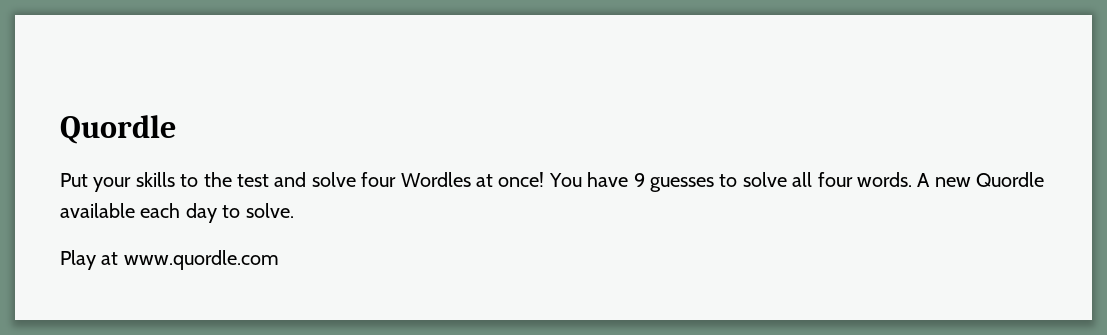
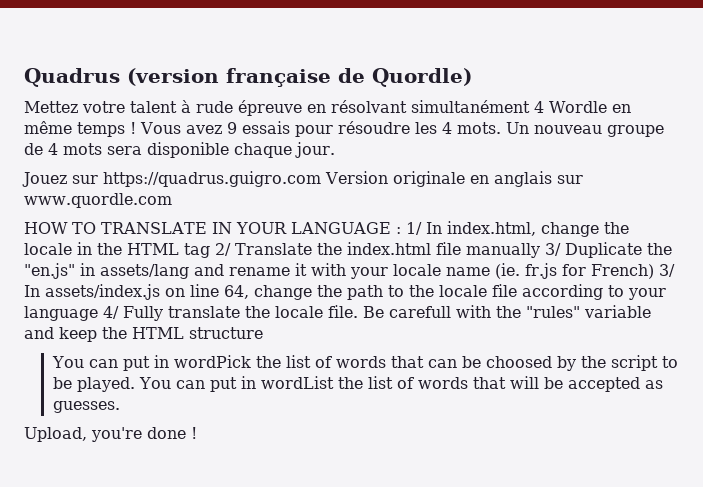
[60,115,176,144] [60,172,1045,192] [60,203,294,223] [60,250,279,270] Quordle // Put your skills to the test and solve four Wordles at once! You have 9 guesses to solve all four words. A new Quordle available each day to solve. // Play at www.quordle.com -> [24,68,472,87] [24,100,631,116] [24,121,664,137] [24,142,335,158] [22,171,583,187] [24,193,172,208] [24,221,629,237] [24,242,672,258] [24,263,675,279] [24,284,666,300] [24,305,651,321] [24,327,263,342] [51,355,678,371] [52,376,663,392] [52,401,120,413] [24,427,197,442] Quadrus (version française de Quordle) // Mettez votre talent à rude épreuve en résolvant simultanément 4 Wordle en même temps ! Vous avez 9 essais pour résoudre les 4 mots. Un nouveau groupe de 4 mots sera disponible chaque jour. // Jouez sur https://quadrus.guigro.com Version originale en anglais sur www.quordle.com // HOW TO TRANSLATE IN YOUR LANGUAGE : 1/ In index.html, change the locale in the HTML tag 2/ Translate the index.html file manually 3/ Duplicate the "en.js" in assets/lang and rename it with your locale name (ie. fr.js for French) 3/ In assets/index.js on line 64, change the path to the locale file according to your language 4/ Fully translate the locale file. Be carefull with the "rules" variable and keep the HTML structure // You can put in wordPick the list of words that can be choosed by the script to be played. You can put in wordList the list of words that will be accepted as guesses. // Upload, you're done !

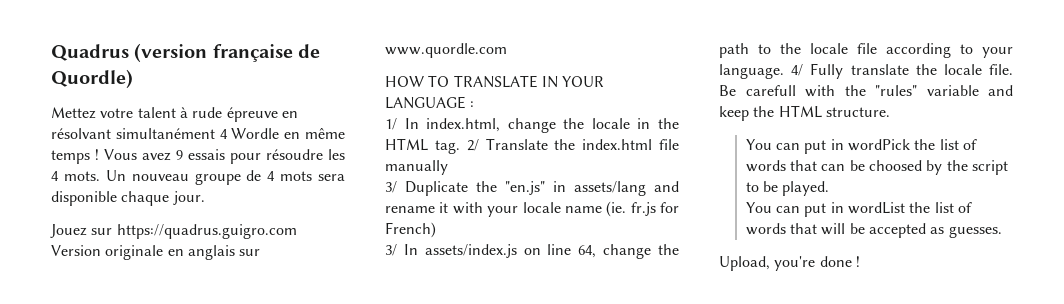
(401, 230) none -> (475, 104) //
[184,243,210,258] tag -> [434,140,460,154] tag.
(540, 250) none -> (448, 167) //
(654, 271) none -> (436, 230) //
[24,306,98,321] language -> [719,64,784,79] language.
[189,327,263,339] structure -> [825,107,890,117] structure.
(135, 384) none -> (830, 188) //

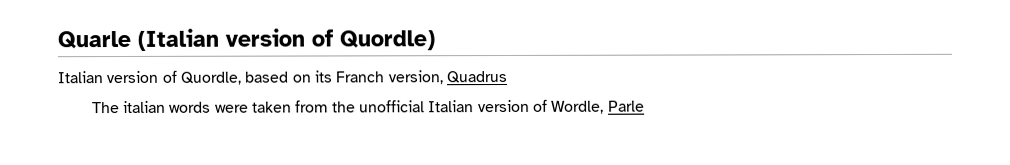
[51,43,321,63] [51,69,133,89] [51,107,298,122] [51,128,345,139] [51,149,345,164] [51,170,345,185] [51,191,205,206] [50,224,297,239] [51,245,261,260] [385,43,507,58] [385,75,605,88] [385,96,475,109] [385,118,679,133] [385,138,679,154] [385,160,448,175] [385,181,679,196] [385,201,679,217] [385,222,436,238] [385,244,679,259] [719,43,1013,58] [719,63,1013,79] [719,85,1013,97] [719,105,890,121] [745,139,977,154] [745,160,1008,175] [745,181,830,196] [745,202,972,217] [745,223,1002,238] [719,256,860,271] Quadrus (version française de Quordle) // Mettez votre talent à rude épreuve en résolvant simultanément 4 Wordle en même temps ! Vous avez 9 essais pour résoudre les 4 mots. Un nouveau groupe de 4 mots sera disponible chaque jour. // Jouez sur https://quadrus.guigro.com Version originale en anglais sur www.quordle.com // HOW TO TRANSLATE IN YOUR LANGUAGE : // 1/ In index.html, change the locale in the HTML tag. 2/ Translate the index.html file manually // 3/ Duplicate the "en.js" in assets/lang and rename it with your locale name (ie. fr.js for French) // 3/ In assets/index.js on line 64, change the path to the locale file according to your language. 4/ Fully translate the locale file. Be carefull with the "rules" variable and keep the HTML structure. // You can put in wordPick the list of words that can be choosed by the script to be played. // You can put in wordList the list of words that will be accepted as guesses. // Upload, you're done ! -> [57,28,435,51] [57,70,508,85] [91,99,645,114] Quarle (Italian version of Quordle) // Italian version of Quordle, based on its Franch version, Quadrus // The italian words were taken from the unofficial Italian version of Wordle, Parle

